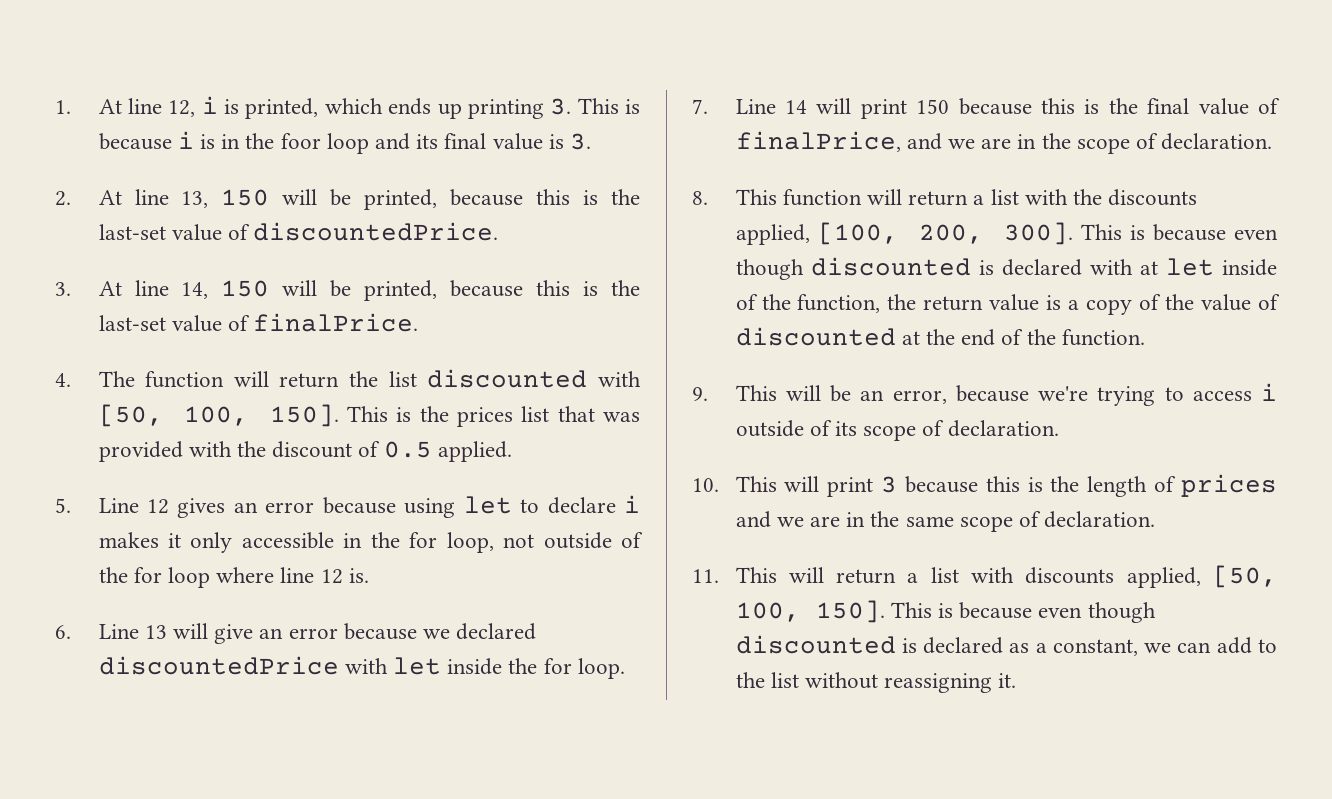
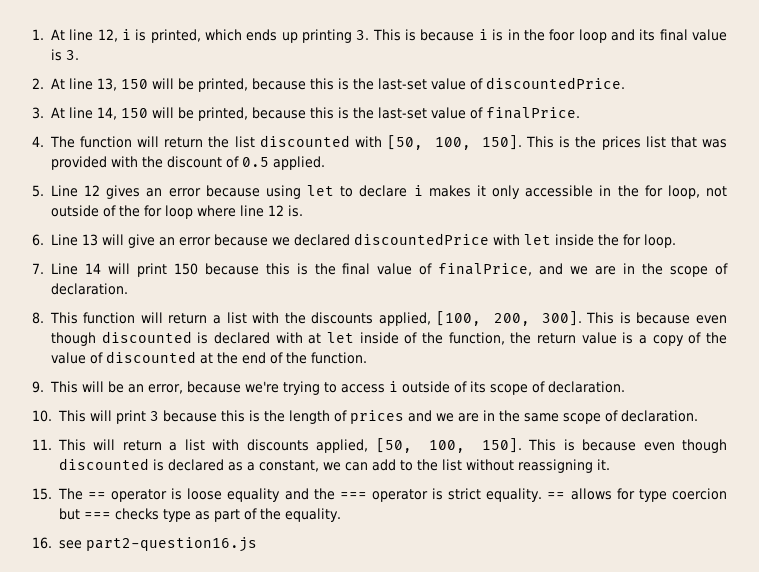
(1017, 680) none -> [32,488,728,502] [58,508,341,522] [32,537,257,552] // 15. The == operator is loose equality and the === operator is strict equality. == allows for type coercion but === checks type as part of the equality. // 16. see part2-question16.js

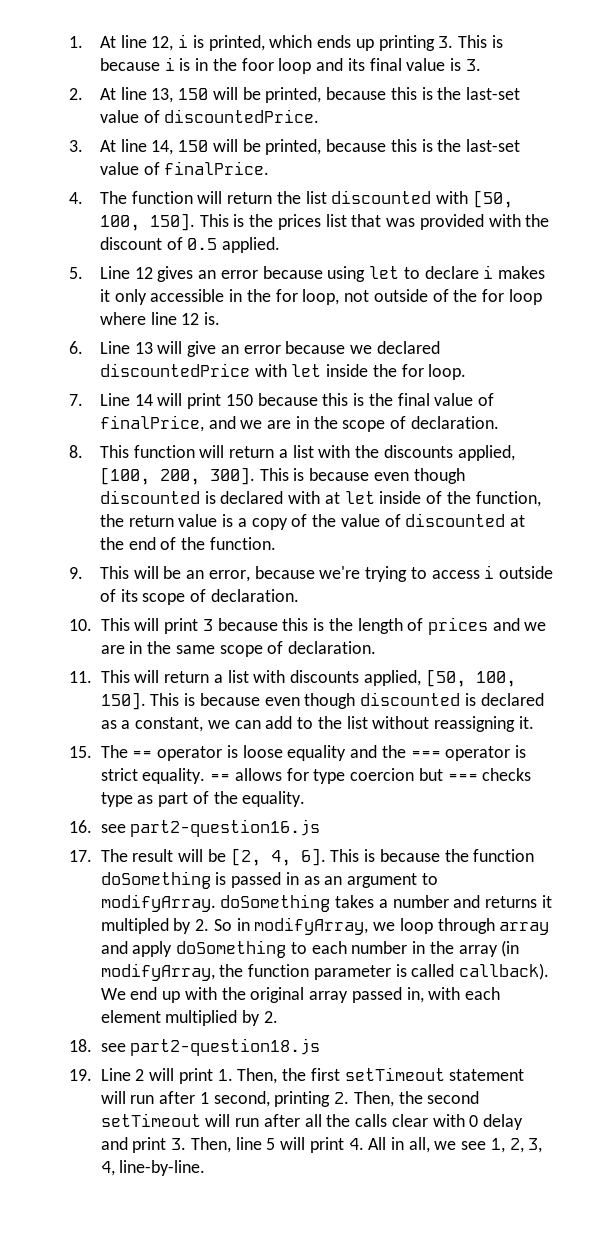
(257, 544) none -> [69,848,535,866] [100,871,438,889] [100,894,552,912] [100,917,550,935] [100,940,520,958] [100,963,550,981] [100,987,501,1003] [100,1010,278,1026] [69,1038,321,1056] [69,1067,525,1084] [100,1091,480,1107] [100,1113,524,1130] [100,1137,543,1153] [100,1160,206,1176] // 17. The result will be [2, 4, 6]. This is because the function doSomething is passed in as an argument to modifyArray. doSomething takes a number and returns it multipled by 2. So in modifyArray, we loop through array and apply doSomething to each number in the array (in modifyArray, the function parameter is called callback). We end up with the original array passed in, with each element multiplied by 2. // 18. see part2-question18.js // 19. Line 2 will print 1. Then, the first setTimeout statement will run after 1 second, printing 2. Then, the second setTimeout will run after all the calls clear with 0 delay and print 3. Then, line 5 will print 4. All in all, we see 1, 2, 3, 4, line-by-line.

